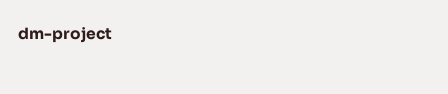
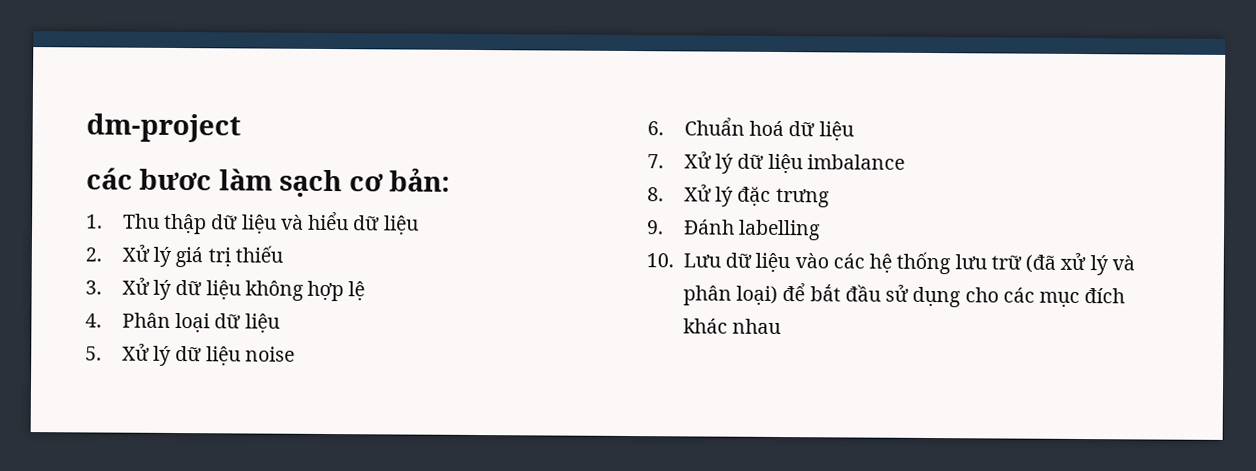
(112, 35) none -> [86,167,451,198] [86,211,419,235] [85,244,283,268] [85,277,366,302] [85,312,280,333] [85,343,295,366] [647,117,854,141] [647,151,905,174] [647,184,830,208] [647,219,822,241] [646,251,1135,276] [682,283,1126,308] [682,318,782,335] // các bươc làm sạch cơ bản: // 1. Thu thập dữ liệu và hiểu dữ liệu // 2. Xử lý giá trị thiếu // 3. Xử lý dữ liệu không hợp lệ // 4. Phân loại dữ liệu // 5. Xử lý dữ liệu noise // 6. Chuẩn hoá dữ liệu // 7. Xử lý dữ liệu imbalance // 8. Xử lý đặc trưng // 9. Đánh labelling // 10. Lưu dữ liệu vào các hệ thống lưu trữ (đã xử lý và phân loại) để bắt đầu sử dụng cho các mục đích khác nhau

